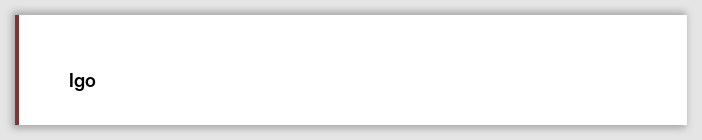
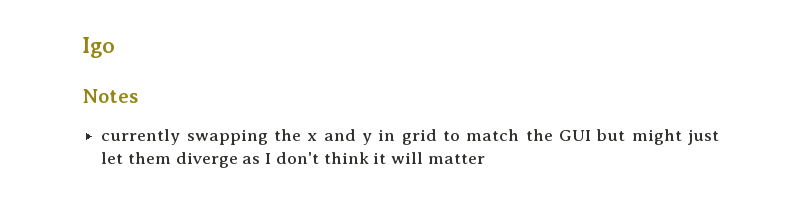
(96, 82) none -> [82,89,138,103] [101,129,719,145] [101,152,485,168] // Notes // currently swapping the x and y in grid to match the GUI but might just let them diverge as I don't think it will matter

